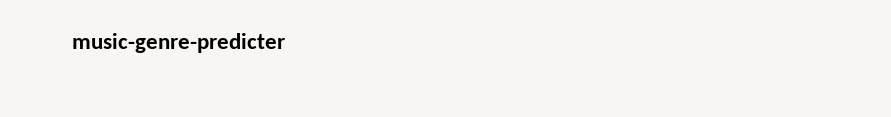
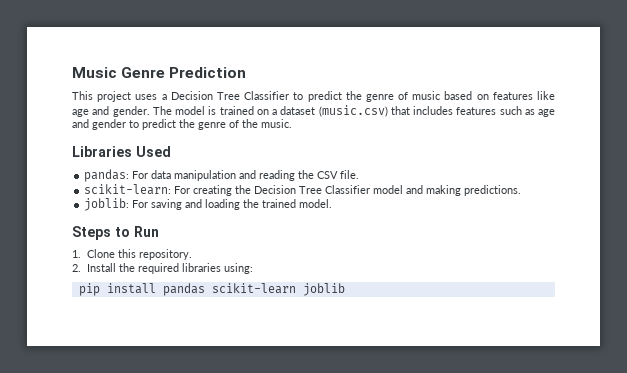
[72,33,285,53] music-genre-predicter -> [72,67,247,78] [72,91,555,102] [72,105,555,117] [72,119,292,130] [72,146,171,157] [84,169,360,182] [84,184,522,196] [84,198,333,211] [72,226,159,240] [72,249,192,260] [72,263,253,274] [78,283,345,296] Music Genre Prediction // This project uses a Decision Tree Classifier to predict the genre of music based on features like age and gender. The model is trained on a dataset (music.csv) that includes features such as age and gender to predict the genre of the music. // Libraries Used // pandas: For data manipulation and reading the CSV file. // scikit-learn: For creating the Decision Tree Classifier model and making predictions. // joblib: For saving and loading the trained model. // Steps to Run // 1. Clone this repository. // 2. Install the required libraries using: // pip install pandas scikit-learn joblib

